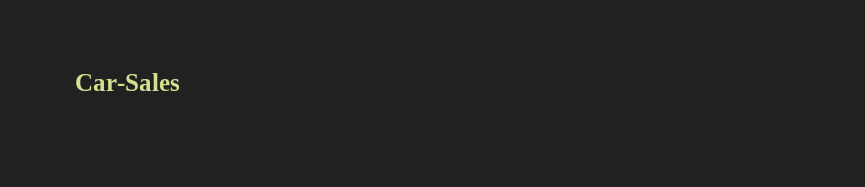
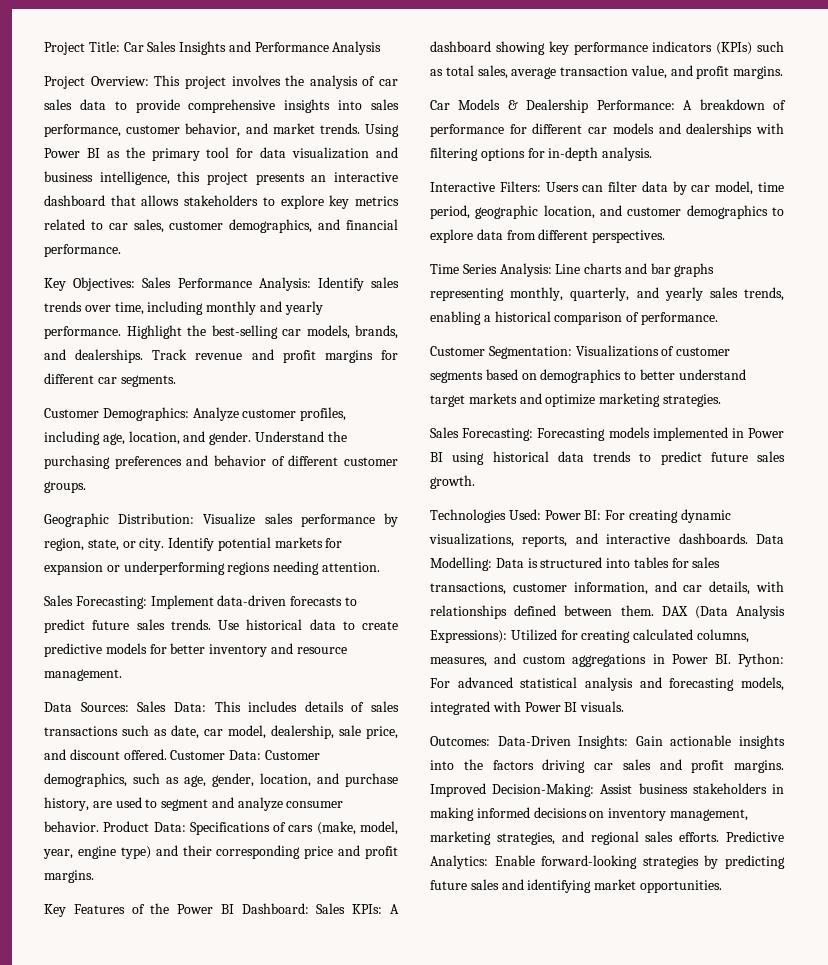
[75,73,180,91] Car-Sales -> [44,41,382,55] [44,75,398,89] [44,99,399,113] [44,123,399,137] [44,147,398,161] [44,171,398,185] [44,195,399,209] [44,219,398,233] [44,244,121,257] [44,277,399,291] [44,301,323,315] [44,325,398,339] [44,349,398,363] [44,373,176,387] [44,407,347,421] [44,431,347,445] [44,455,398,469] [44,481,86,493] [44,513,398,527] [44,537,343,551] [44,561,380,575] [44,595,357,609] [44,619,398,633] [44,643,347,657] [44,669,122,681] [44,701,399,712] [44,725,398,739] [44,749,320,760] [44,773,398,787] [44,797,344,811] [44,821,398,835] [43,845,398,859] [44,870,94,883] [44,903,399,917] [430,41,784,55] [430,65,784,79] [430,99,786,113] [430,123,784,137] [430,147,653,161] [430,181,784,195] [430,205,784,219] [430,229,666,243] [430,263,715,277] [430,287,784,301] [430,311,718,325] [430,345,731,359] [430,369,746,383] [430,393,721,407] [430,427,784,441] [430,451,785,465] [430,475,475,489] [430,509,731,523] [429,533,784,547] [430,557,721,571] [430,581,784,595] [430,605,785,619] [430,629,749,643] [430,653,784,667] [430,677,784,691] [430,701,625,715] [430,735,785,749] [430,759,784,773] [430,783,784,797] [430,807,748,821] [430,831,784,845] [430,855,785,869] [430,879,722,893] Project Title: Car Sales Insights and Performance Analysis // Project Overview: This project involves the analysis of car sales data to provide comprehensive insights into sales performance, customer behavior, and market trends. Using Power BI as the primary tool for data visualization and business intelligence, this project presents an interactive dashboard that allows stakeholders to explore key metrics related to car sales, customer demographics, and financial performance. // Key Objectives: Sales Performance Analysis: Identify sales trends over time, including monthly and yearly performance. Highlight the best-selling car models, brands, and dealerships. Track revenue and profit margins for different car segments. // Customer Demographics: Analyze customer profiles, including age, location, and gender. Understand the purchasing preferences and behavior of different customer groups. // Geographic Distribution: Visualize sales performance by region, state, or city. Identify potential markets for expansion or underperforming regions needing attention. // Sales Forecasting: Implement data-driven forecasts to predict future sales trends. Use historical data to create predictive models for better inventory and resource management. // Data Sources: Sales Data: This includes details of sales transactions such as date, car model, dealership, sale price, and discount offered. Customer Data: Customer demographics, such as age, gender, location, and purchase history, are used to segment and analyze consumer behavior. Product Data: Specifications of cars (make, model, year, engine type) and their corresponding price and profit margins. // Key Features of the Power BI Dashboard: Sales KPIs: A dashboard showing key performance indicators (KPIs) such as total sales, average transaction value, and profit margins. // Car Models & Dealership Performance: A breakdown of performance for different car models and dealerships with filtering options for in-depth analysis. // Interactive Filters: Users can filter data by car model, time period, geographic location, and customer demographics to explore data from different perspectives. // Time Series Analysis: Line charts and bar graphs representing monthly, quarterly, and yearly sales trends, enabling a historical comparison of performance. // Customer Segmentation: Visualizations of customer segments based on demographics to better understand target markets and optimize marketing strategies. // Sales Forecasting: Forecasting models implemented in Power BI using historical data trends to predict future sales growth. // Technologies Used: Power BI: For creating dynamic visualizations, reports, and interactive dashboards. Data Modelling: Data is structured into tables for sales transactions, customer information, and car details, with relationships defined between them. DAX (Data Analysis Expressions): Utilized for creating calculated columns, measures, and custom aggregations in Power BI. Python: For advanced statistical analysis and forecasting models, integrated with Power BI visuals. // Outcomes: Data-Driven Insights: Gain actionable insights into the factors driving car sales and profit margins. Improved Decision-Making: Assist business stakeholders in making informed decisions on inventory management, marketing strategies, and regional sales efforts. Predictive Analytics: Enable forward-looking strategies by predicting future sales and identifying market opportunities.

